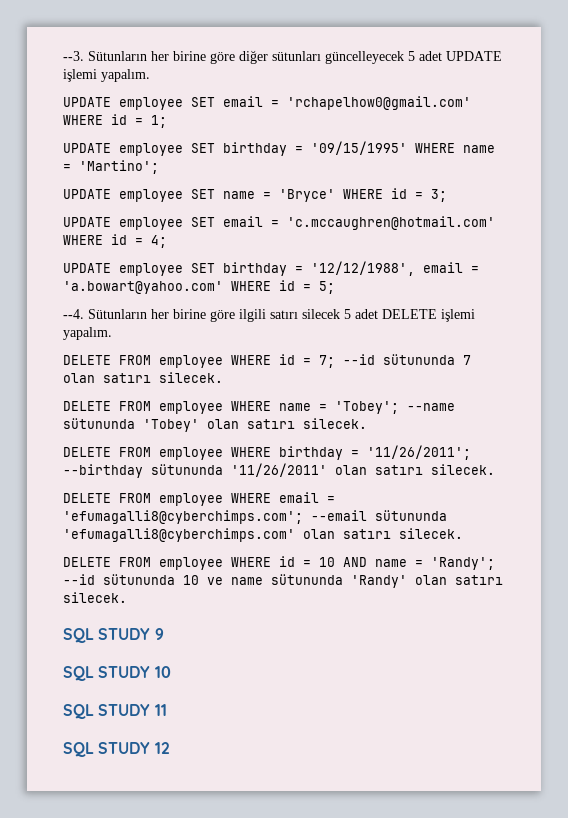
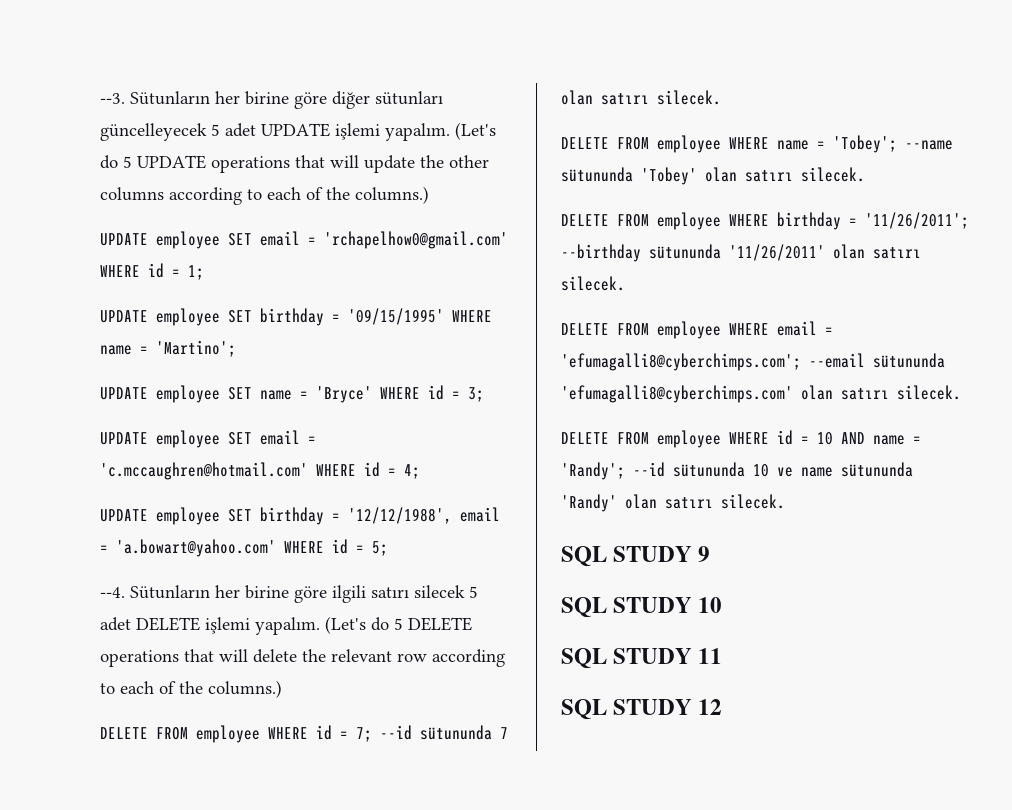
(150, 75) none -> [455,122,496,140] [100,155,489,173] [100,186,429,205] (Let's do 5 UPDATE operations that will update the other columns according to each of the columns.)
(112, 333) none -> [325,616,472,634] [100,649,505,667] [100,680,282,698] (Let's do 5 DELETE operations that will delete the relevant row according to each of the columns.)

